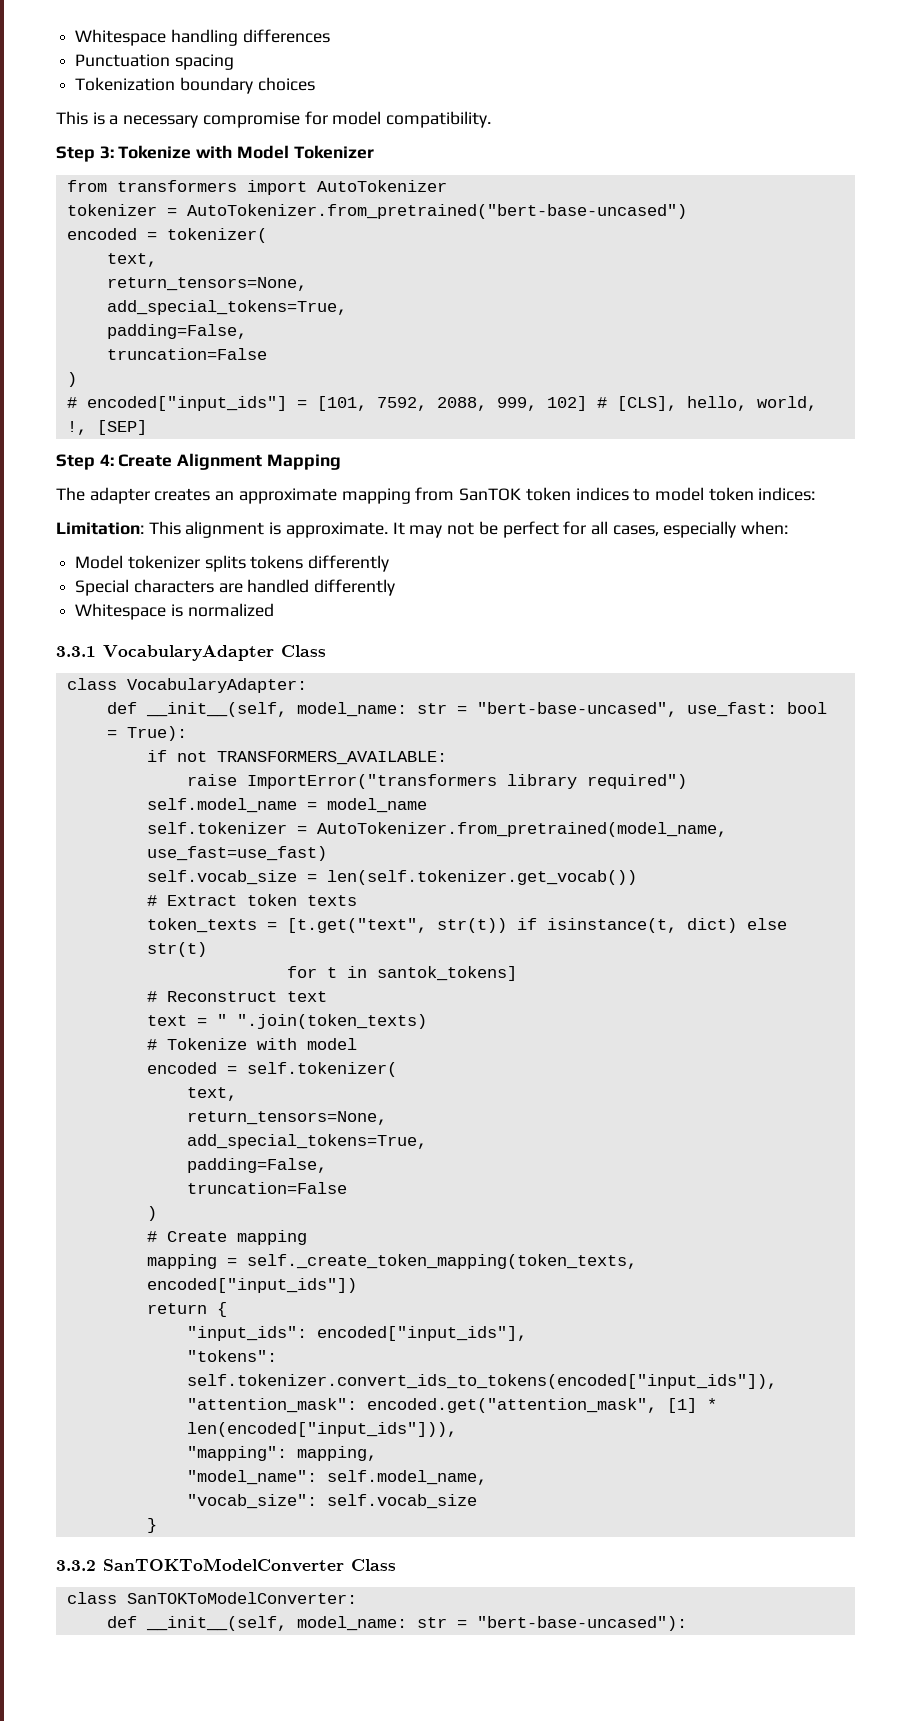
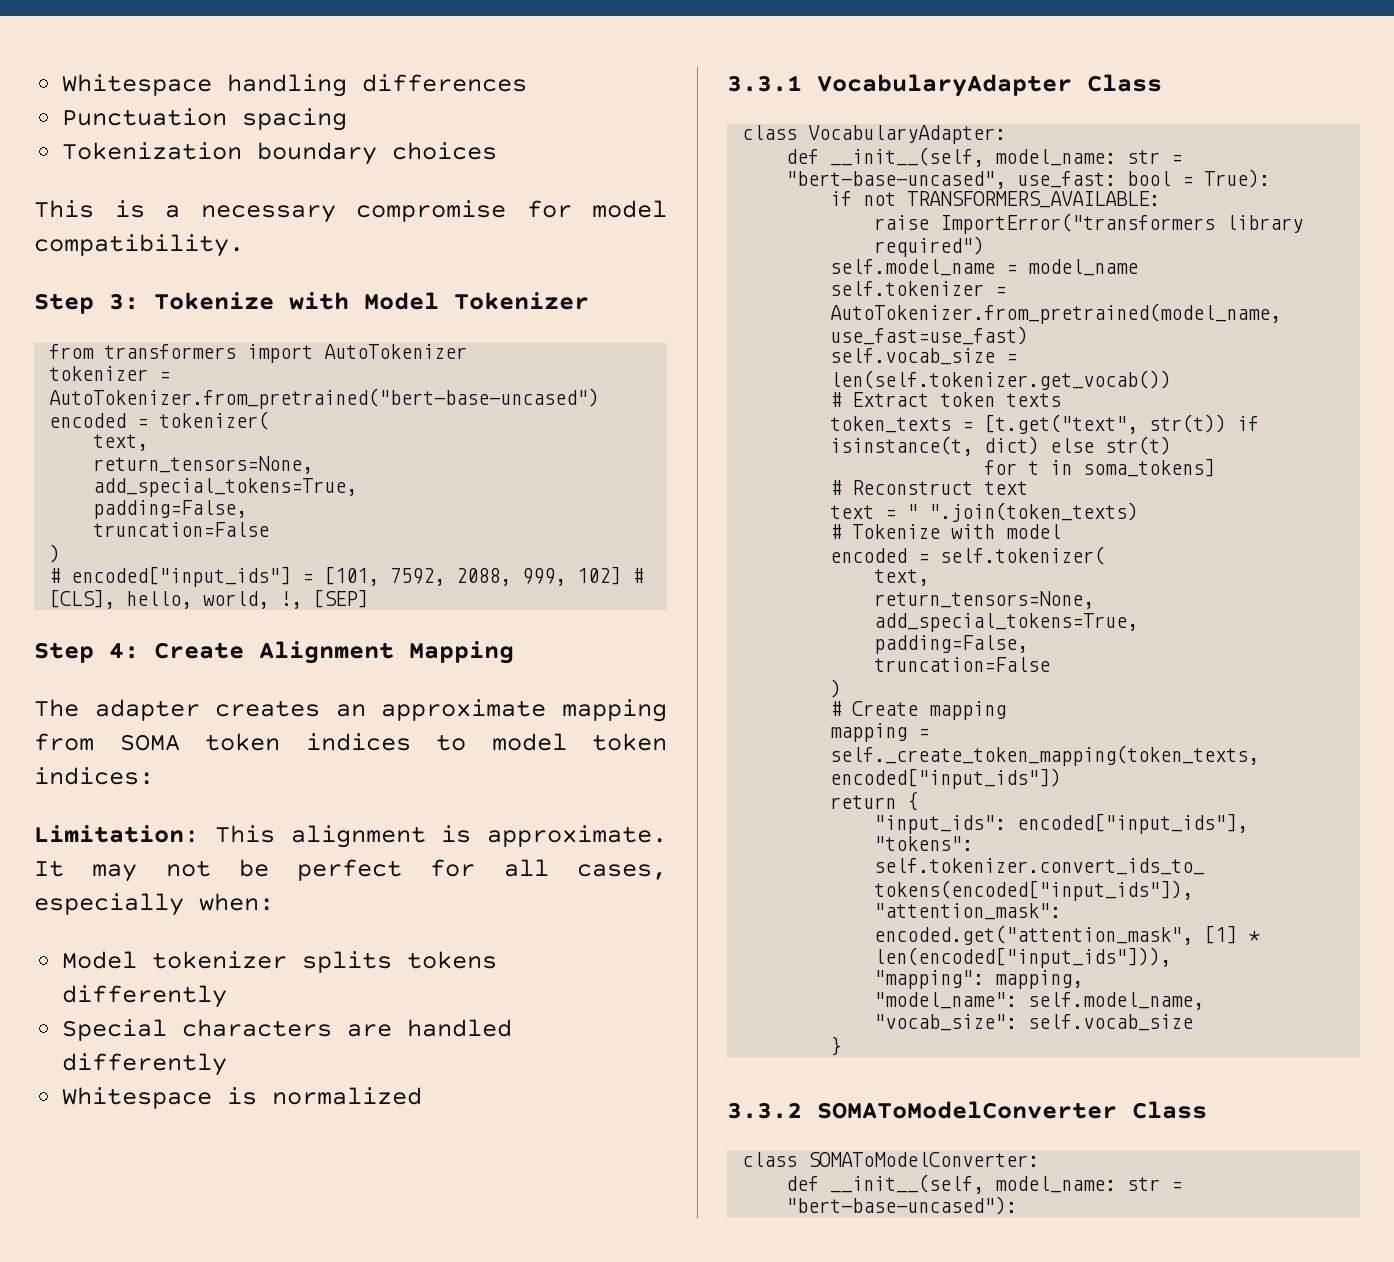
[459,488,522,501] SanTOK -> [119,734,180,751] SOMA
[376,966,517,981] santok_tokens] -> [1083,458,1216,477] soma_tokens]
[103,1558,396,1572] [66,1592,357,1604] SanTOKToModelConverter Class // class SanTOKToModelConverter: -> [817,1101,1207,1119] [742,1152,1040,1167] SOMAToModelConverter Class // class SOMAToModelConverter:

